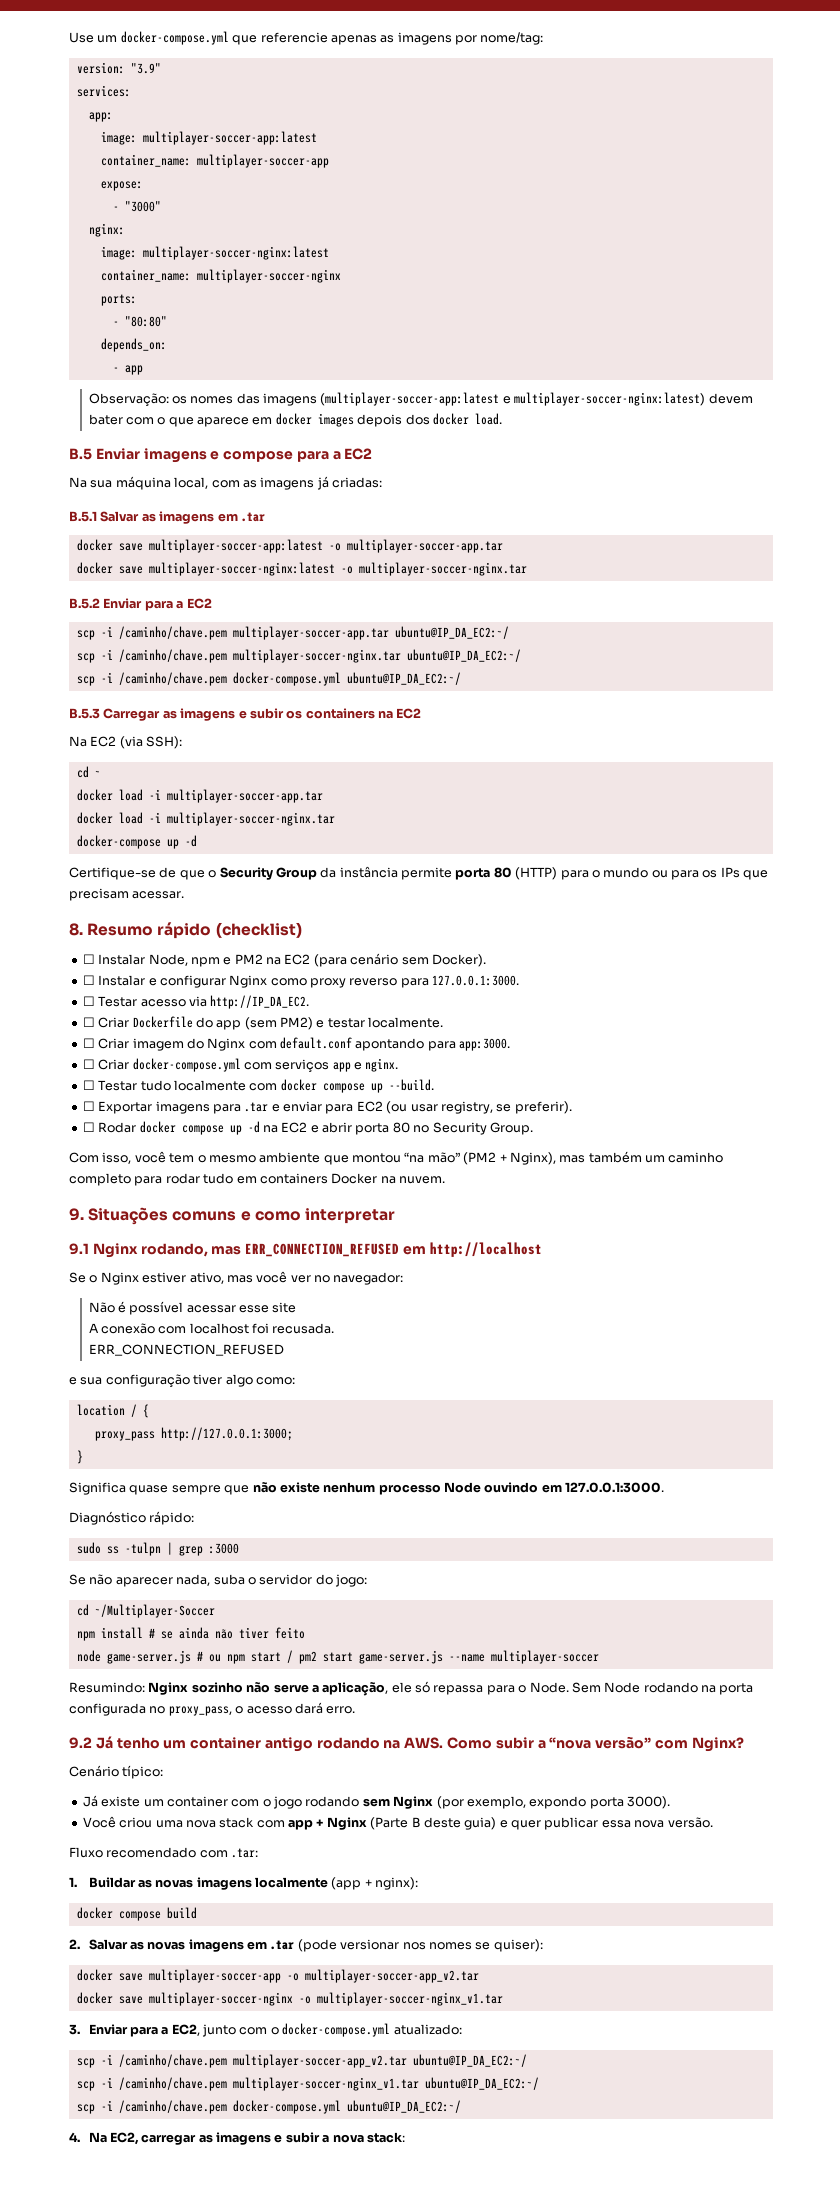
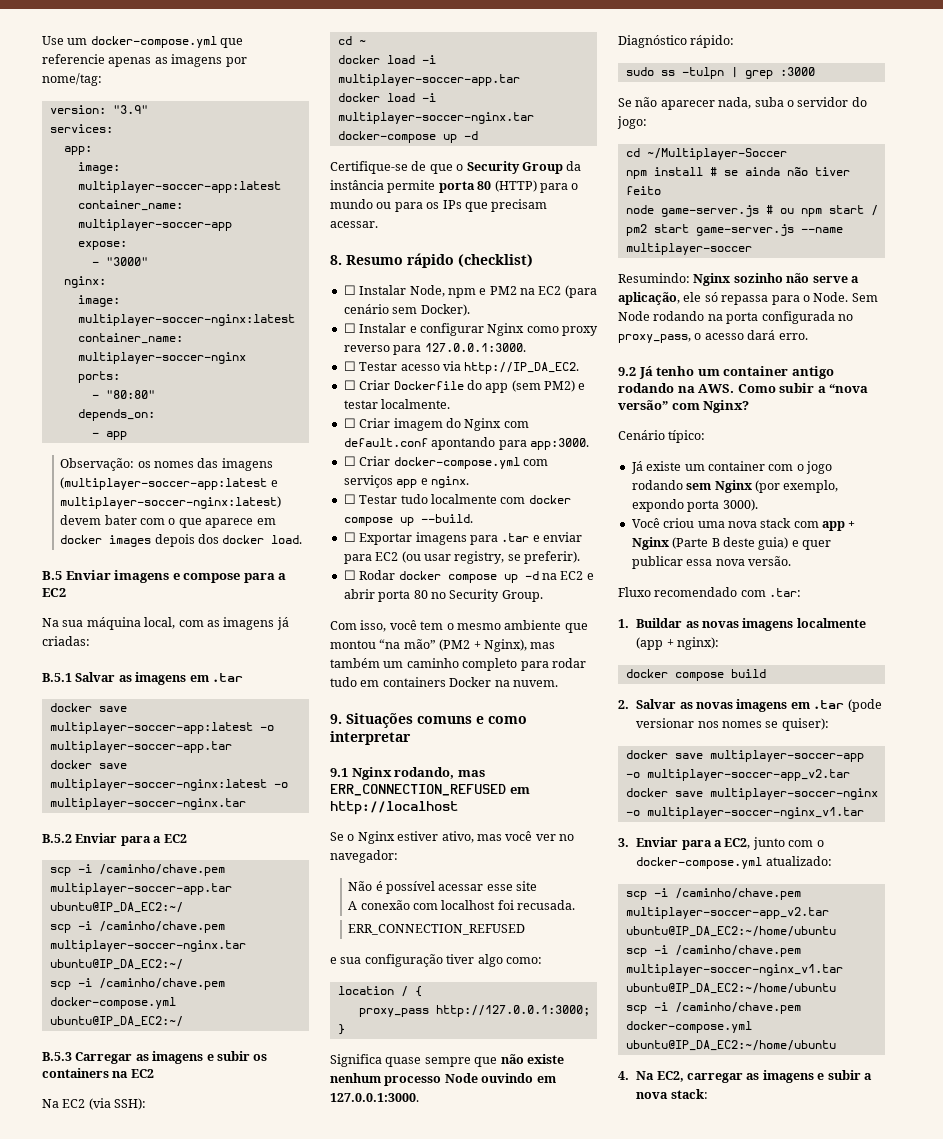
[412,2054,527,2067] ubuntu@IP_DA_EC2:~/ -> [625,926,836,937] ubuntu@IP_DA_EC2:~/home/ubuntu
[424,2077,539,2090] [76,2100,461,2114] ubuntu@IP_DA_EC2:~/ // scp -i /caminho/chave.pem docker-compose.yml ubuntu@IP_DA_EC2:~/ -> [625,983,836,994] [625,1002,801,1014] [625,1021,752,1033] [625,1040,836,1051] ubuntu@IP_DA_EC2:~/home/ubuntu // scp -i /caminho/chave.pem docker-compose.yml ubuntu@IP_DA_EC2:~/home/ubuntu

